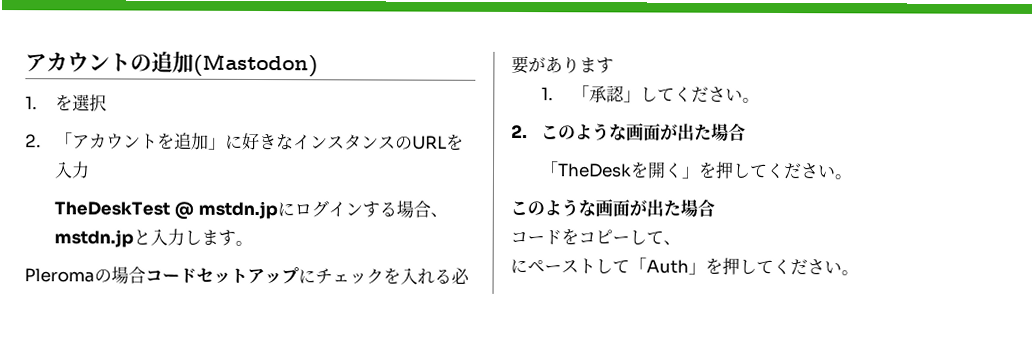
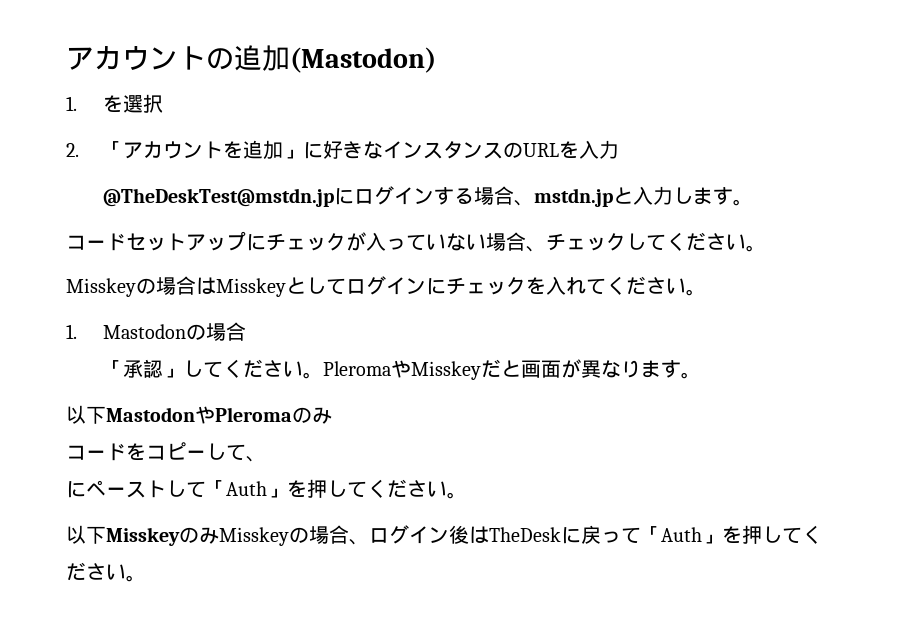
[54,200,278,220] TheDeskTest @ mstdn.jp -> [103,188,335,207] @TheDeskTest@mstdn.jp
[24,266,146,284] Pleromaの場合 -> (754, 202) none
[383,267,470,285] [511,55,614,75] [541,87,554,101] を入れる必要があります // 1. -> [346,232,766,252] [66,276,706,297] [66,322,247,341] が入っていない場合、チェックしてください。 // Misskeyの場合はMisskeyとしてログインにチェックを入れてください。 // 1. Mastodonの場合 //
[511,122,747,141] [540,161,853,180] [510,198,715,217] // 2.このような画面が出た場合 // 「TheDeskを開く」を押してください。 // このような画面が出た場合 -> [323,359,702,380] [66,405,332,424] PleromaやMisskeyだと画面が異なります。 // 以下MastodonやPleromaのみ
(859, 273) none -> [66,525,822,546] [66,562,146,582] // 以下MisskeyのみMisskeyの場合、ログイン後はTheDeskに戻って「Auth」を押してください。

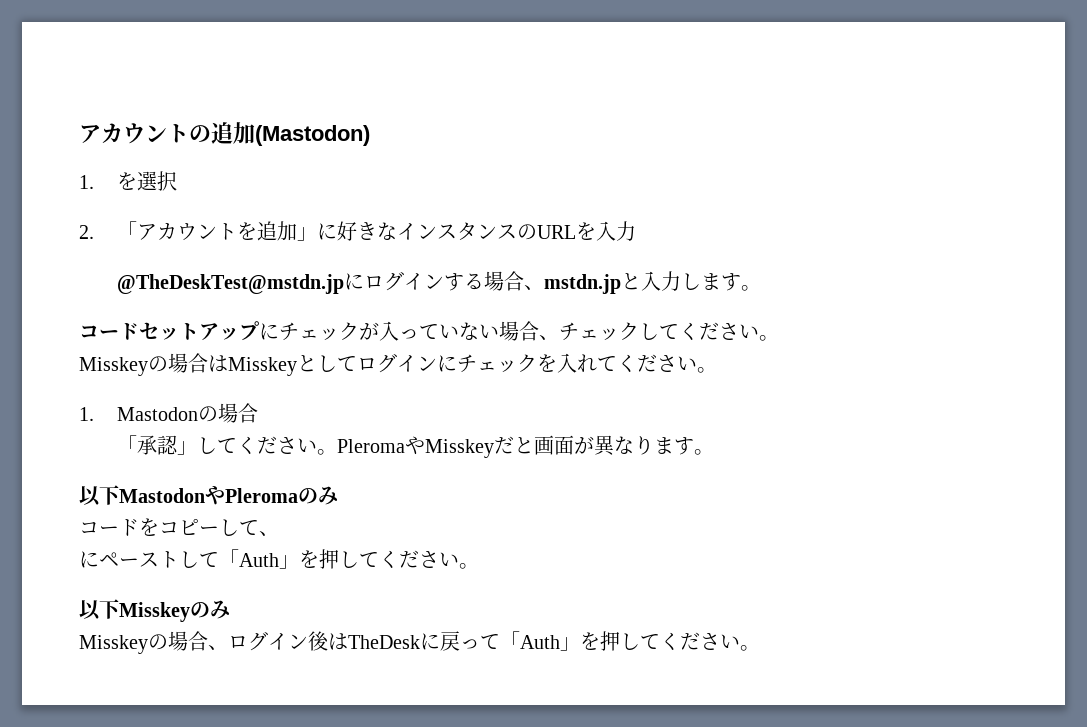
(219, 535) none -> (230, 609) //

